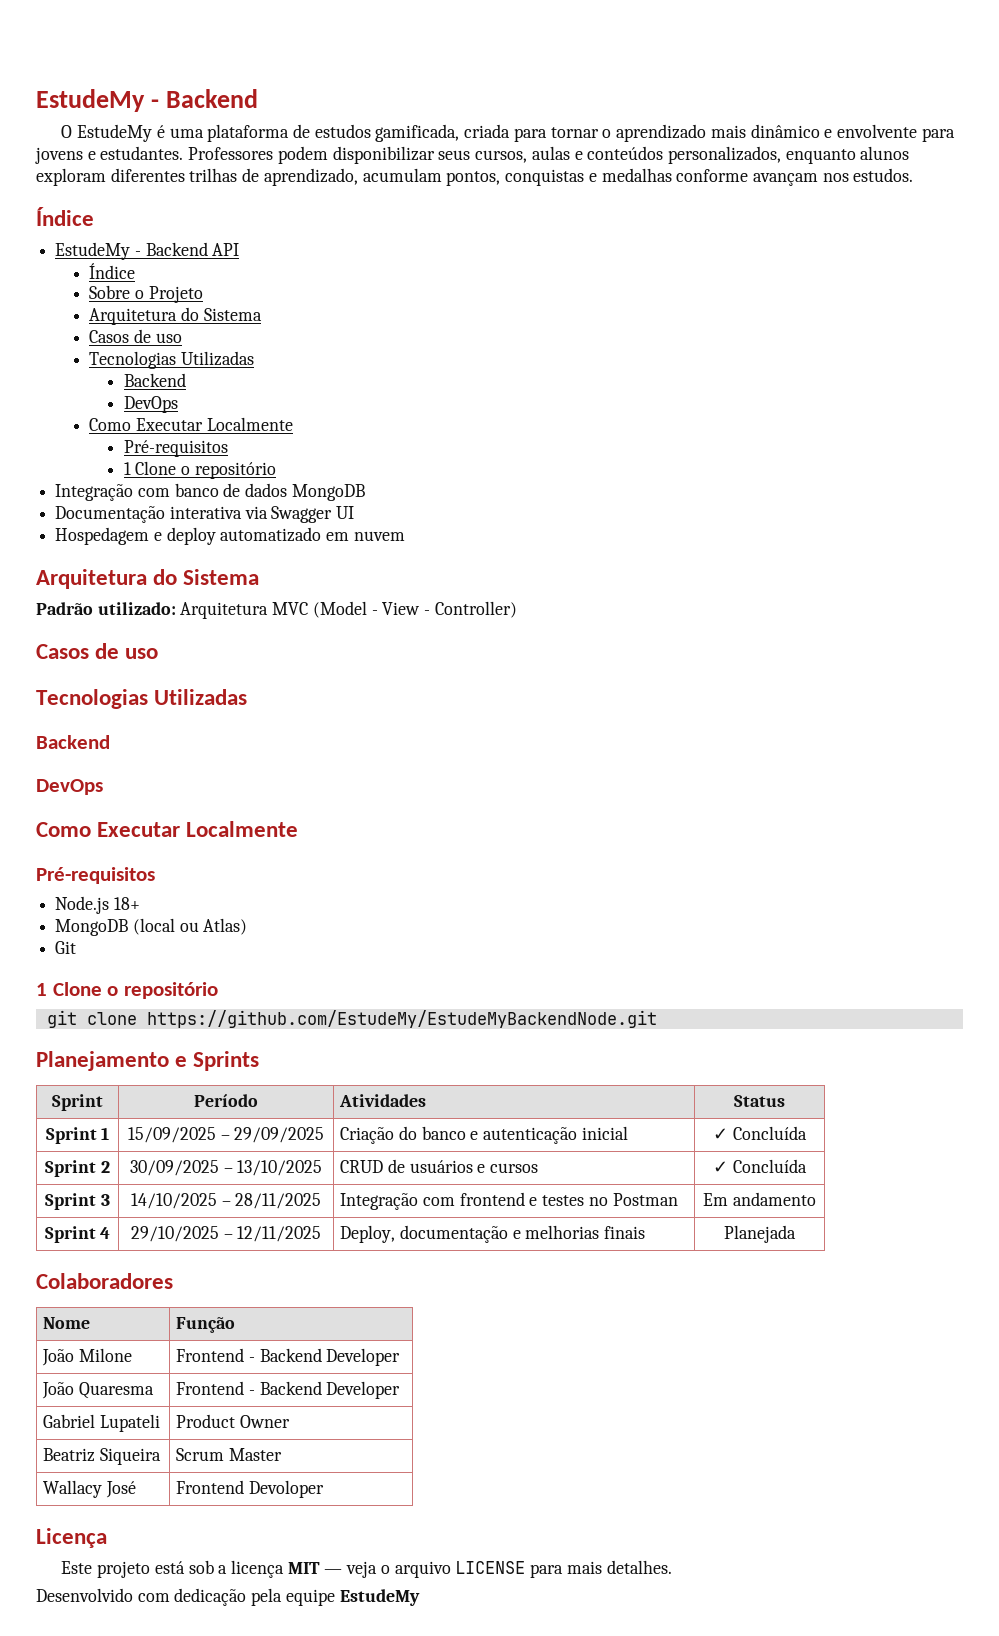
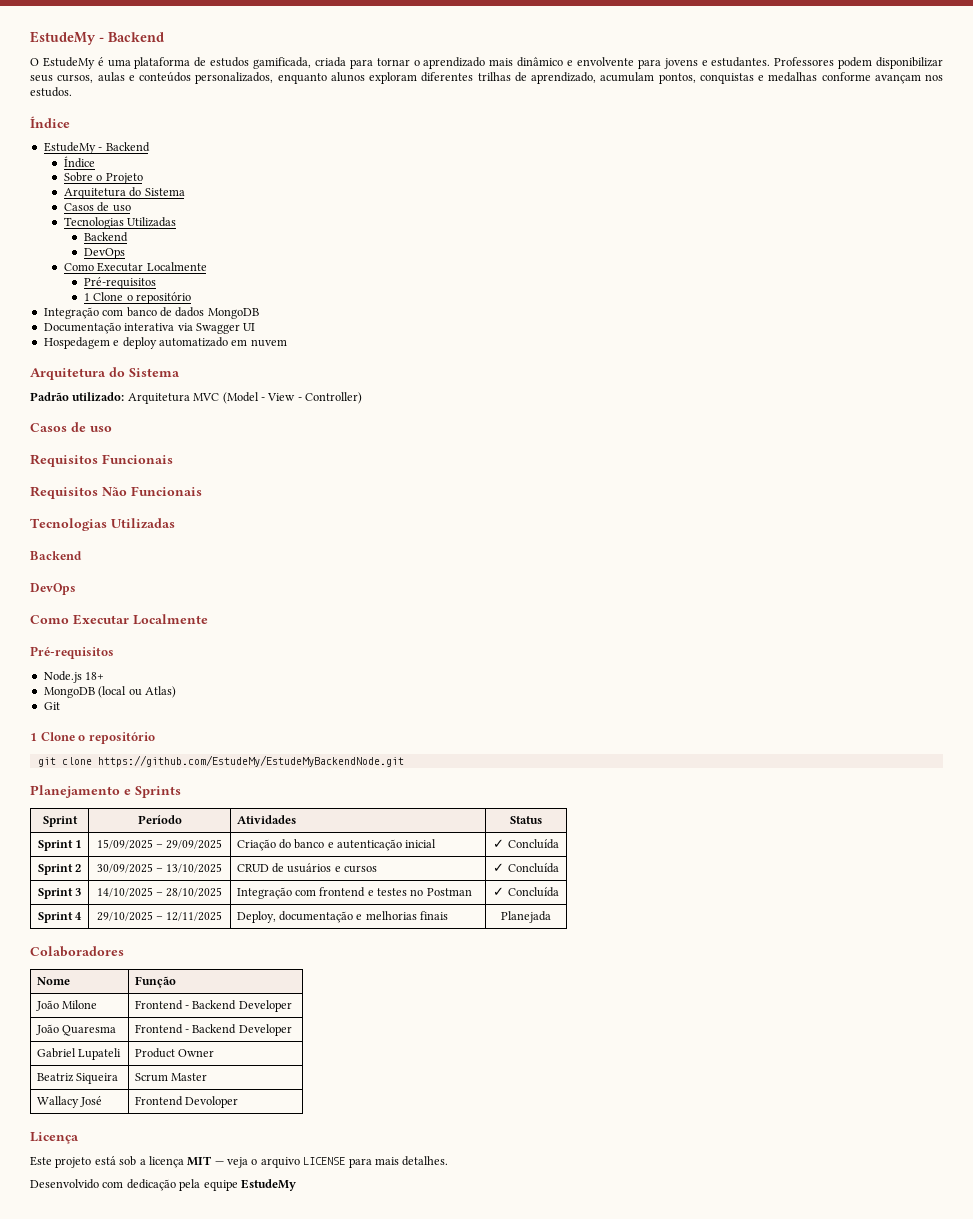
[212,243,240,256] API -> (150, 147) none
(159, 653) none -> [30,454,173,467] [30,486,202,499] // Requisitos Funcionais // Requisitos Não Funcionais
[235,1193,322,1209] 28/11/2025 -> [166,887,223,897] 28/10/2025
[703,1192,816,1206] Em andamento -> [493,887,559,897] ✓ Concluída

